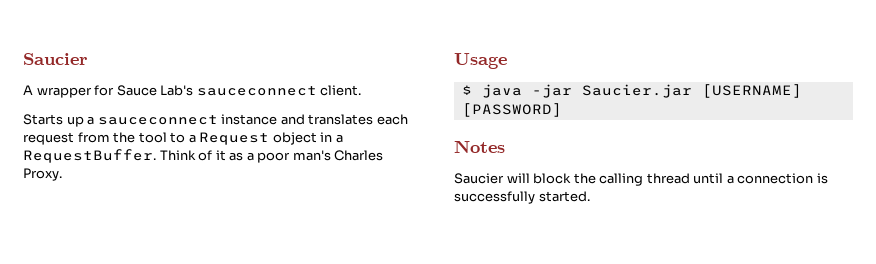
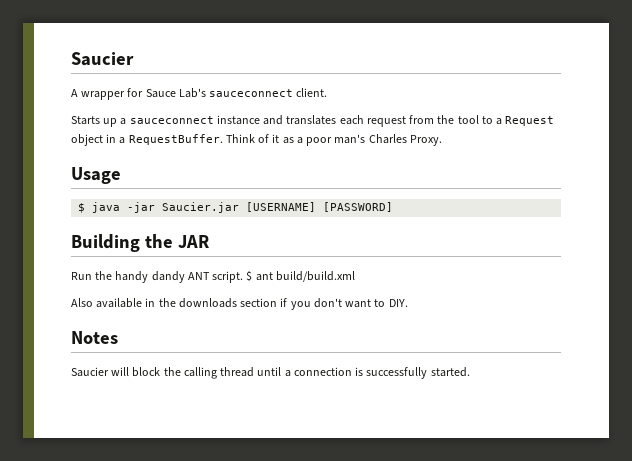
(562, 110) none -> [71,234,209,252] [71,271,355,283] [71,298,408,310] // Building the JAR // Run the handy dandy ANT script. $ ant build/build.xml // Also available in the downloads section if you don't want to DIY.

